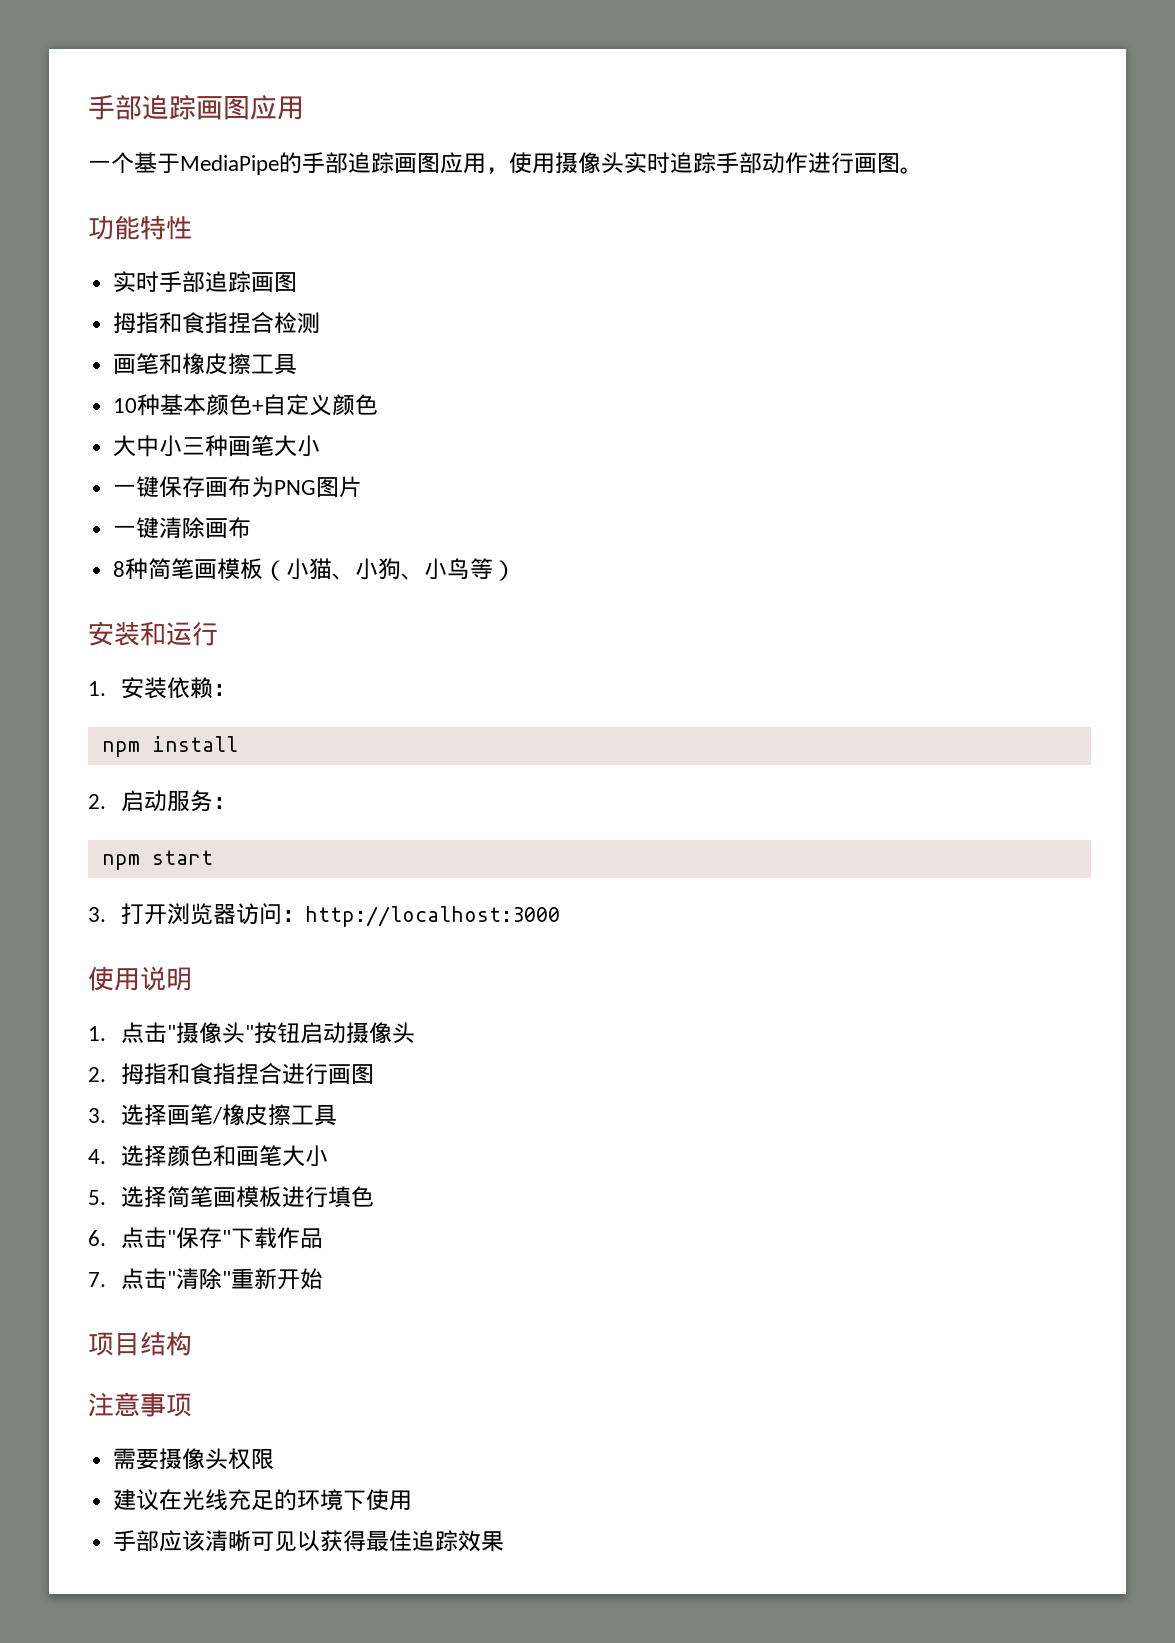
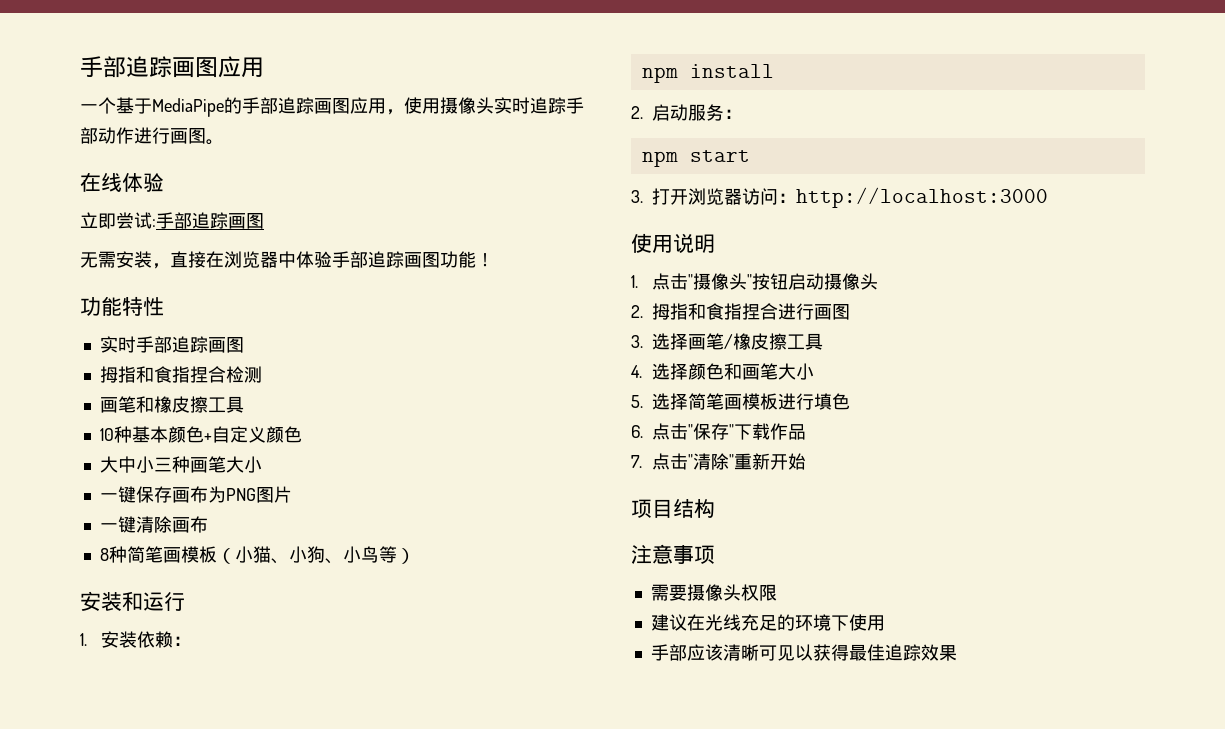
(923, 170) none -> [80,172,164,192] [80,212,264,229] [80,251,494,269] // 在线体验 // 立即尝试:手部追踪画图 // 无需安装，直接在浏览器中体验手部追踪画图功能！

